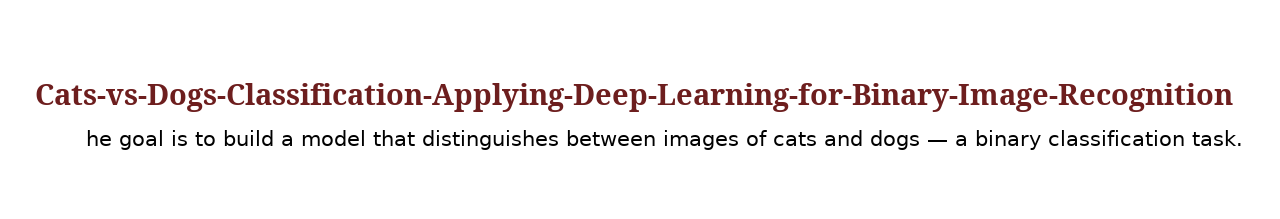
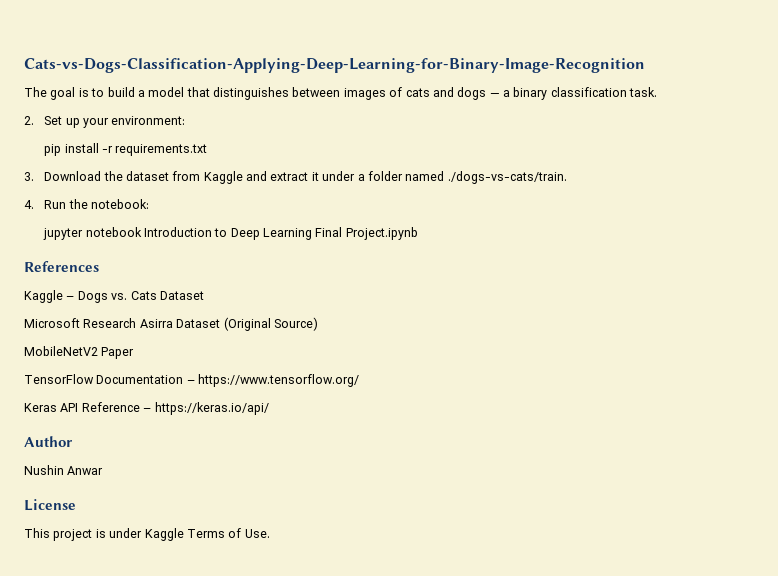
[86,130,113,146] he -> [24,87,47,97] The
(1244, 138) none -> [24,116,186,128] [44,143,208,156] [24,171,567,184] [24,199,149,209] [43,227,418,240] [24,261,99,272] [24,290,204,303] [24,317,318,331] [24,346,135,359] [24,374,360,387] [24,402,269,415] [24,436,72,447] [24,465,104,475] [24,499,76,511] [24,528,270,541] // 2. Set up your environment: // pip install -r requirements.txt // 3. Download the dataset from Kaggle and extract it under a folder named ./dogs-vs-cats/train. // 4. Run the notebook: // jupyter notebook Introduction to Deep Learning Final Project.ipynb // References // Kaggle – Dogs vs. Cats Dataset // Microsoft Research Asirra Dataset (Original Source) // MobileNetV2 Paper // TensorFlow Documentation – https://www.tensorflow.org/ // Keras API Reference – https://keras.io/api/ // Author // Nushin Anwar // License // This project is under Kaggle Terms of Use.

